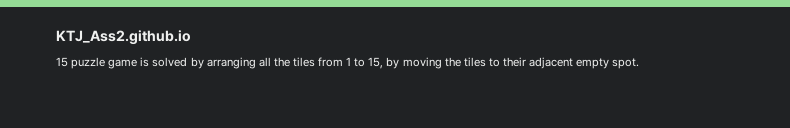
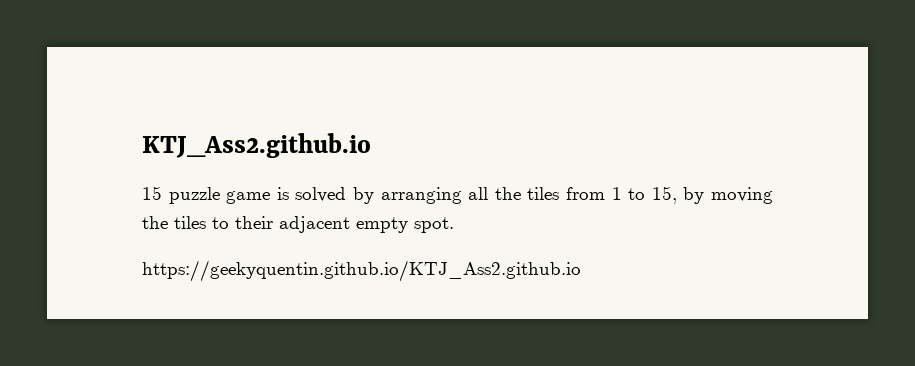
(640, 63) none -> [142,260,581,282] // https://geekyquentin.github.io/KTJ_Ass2.github.io

